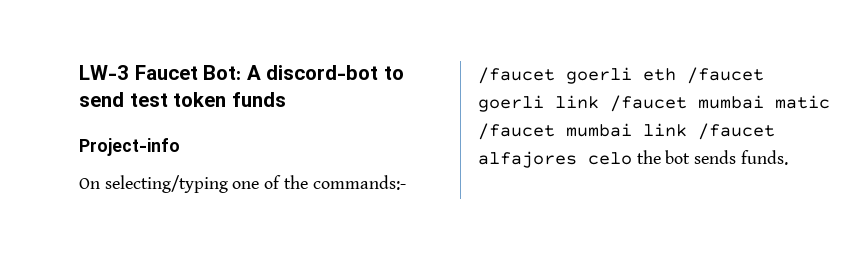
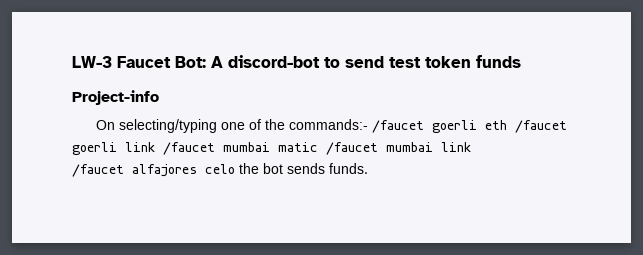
(687, 130) none -> (471, 147) //

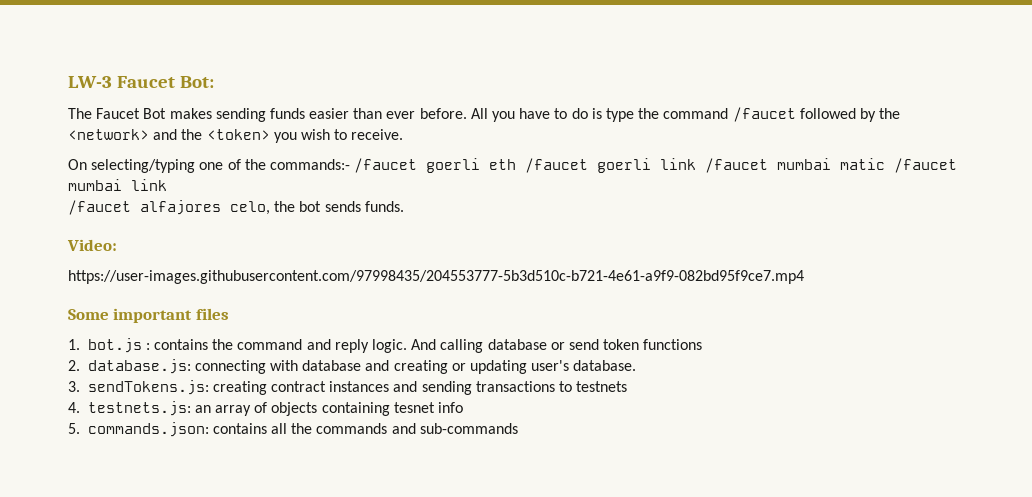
[211,55,521,68] [72,90,159,105] A discord-bot to send test token funds // Project-info -> [68,107,901,122] [68,129,404,143] // The Faucet Bot makes sending funds easier than ever before. All you have to do is type the command /faucet followed by the <network> and the <token> you wish to receive.
[205,164,235,174] celo -> [230,201,270,215] celo,
(368, 168) none -> [67,239,117,251] [68,270,804,284] [68,308,229,323] [68,338,703,353] [68,359,637,374] [68,380,628,395] [68,401,464,416] [68,422,518,437] // Video: // https://user-images.githubusercontent.com/97998435/204553777-5b3d510c-b721-4e61-a9f9-082bd95f9ce7.mp4 // Some important files // 1. bot.js : contains the command and reply logic. And calling database or send token functions // 2. database.js: connecting with database and creating or updating user's database. // 3. sendTokens.js: creating contract instances and sending transactions to testnets // 4. testnets.js: an array of objects containing tesnet info // 5. commands.json: contains all the commands and sub-commands

